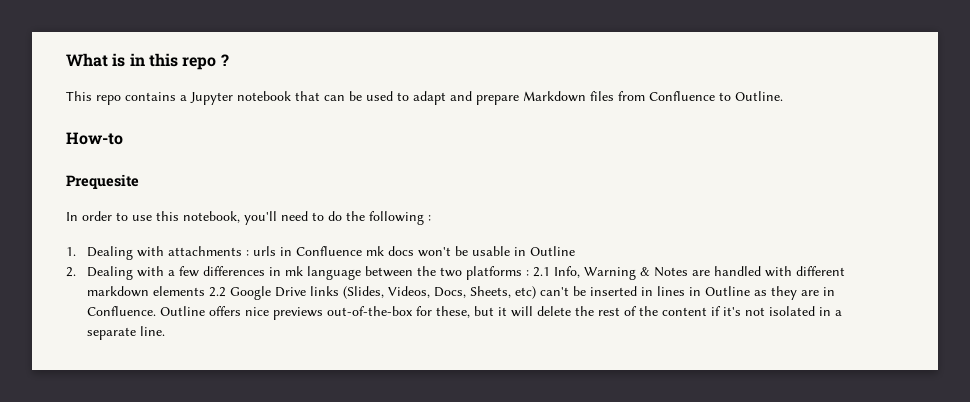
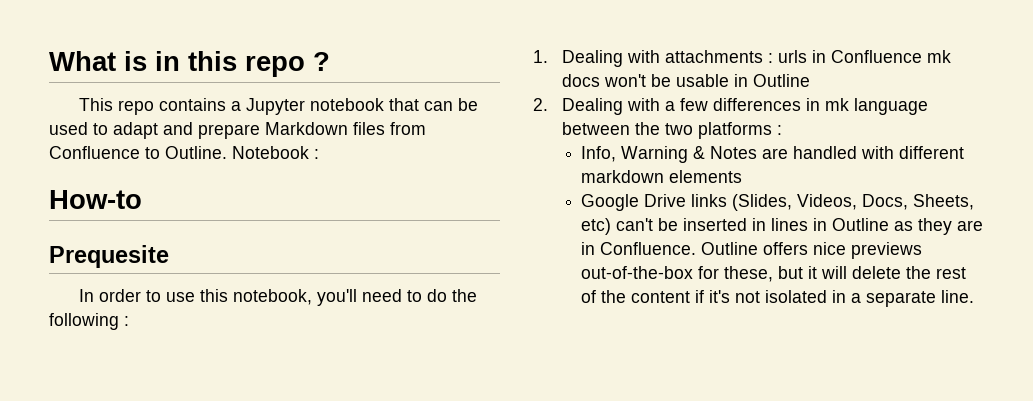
(783, 96) none -> [232,146,319,159] Notebook :
[532,267,550,277] 2.1 -> (783, 130) //
[208,287,226,297] 2.2 -> (743, 176) //

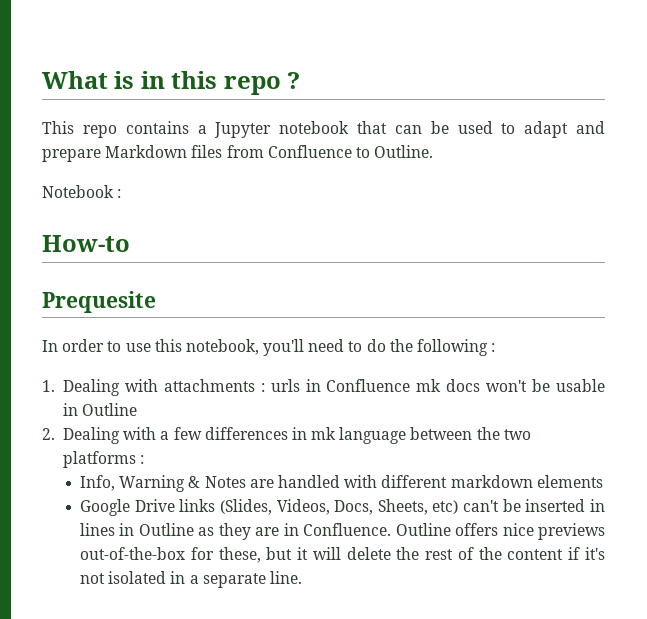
(227, 152) none -> (434, 151) //

